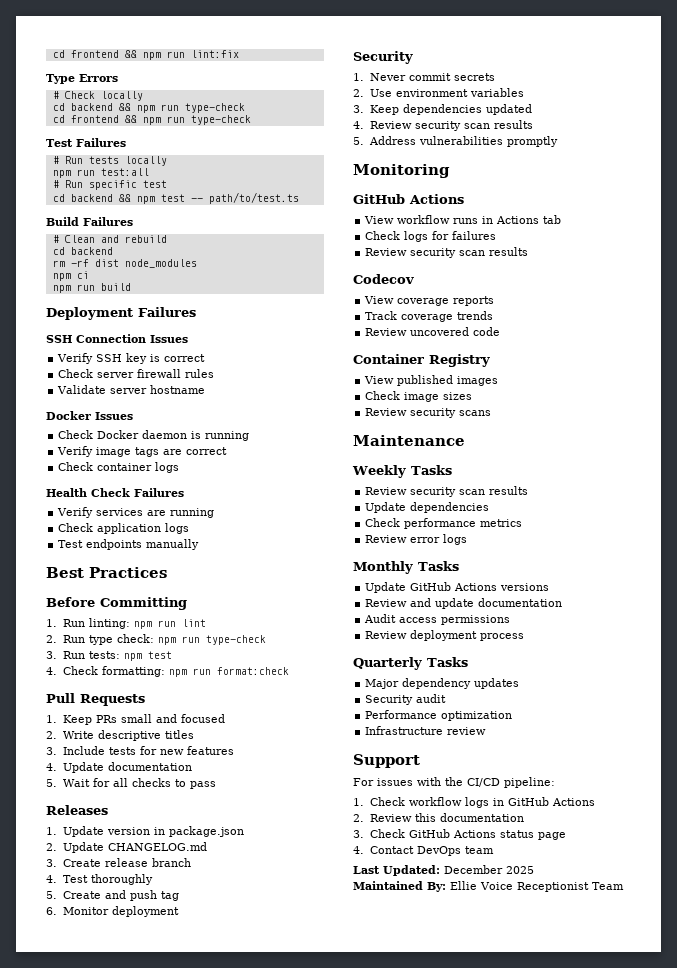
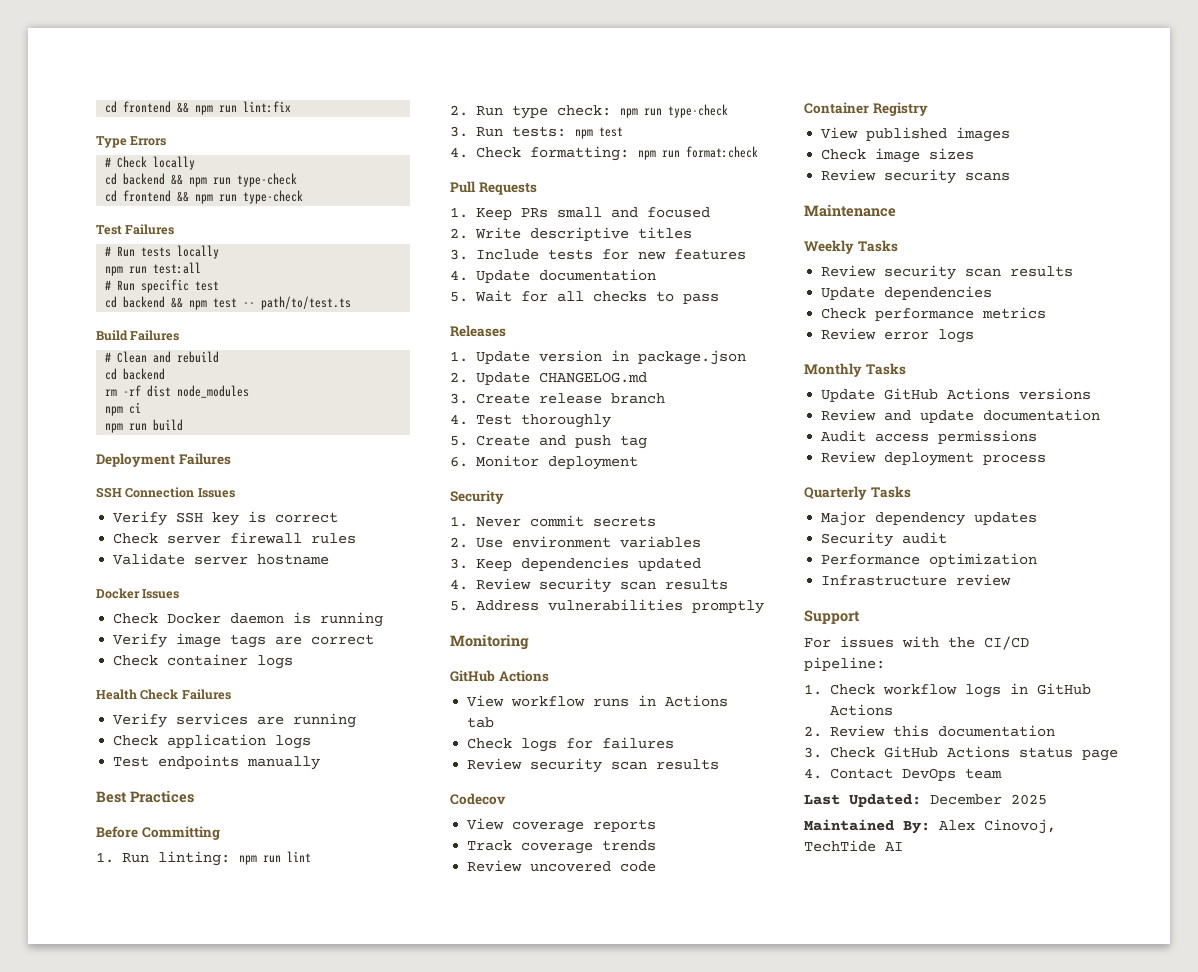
[450,881,624,892] Ellie Voice Receptionist Team -> [939,819,1056,834] [804,840,903,852] Alex Cinovoj, TechTide AI

